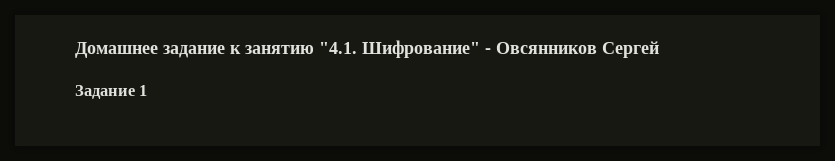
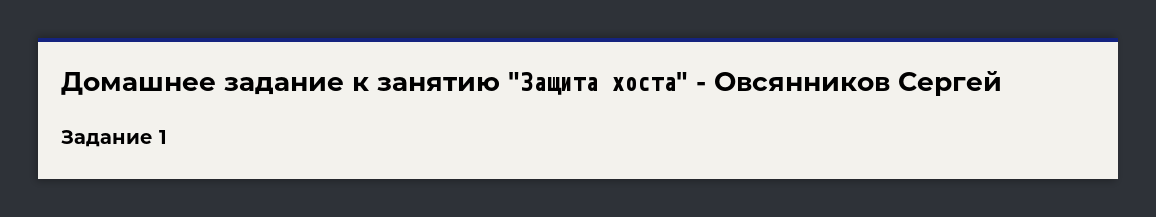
[319,40,480,58] "4.1. Шифрование" -> [508,72,688,95] "Защита хоста"

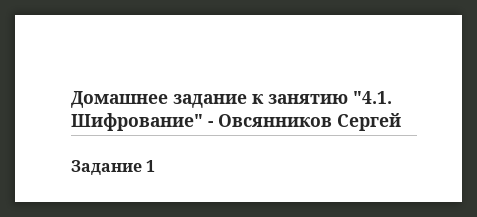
[508,72,688,95] "Защита хоста" -> [353,91,392,104] [71,113,203,131] "4.1. Шифрование"

